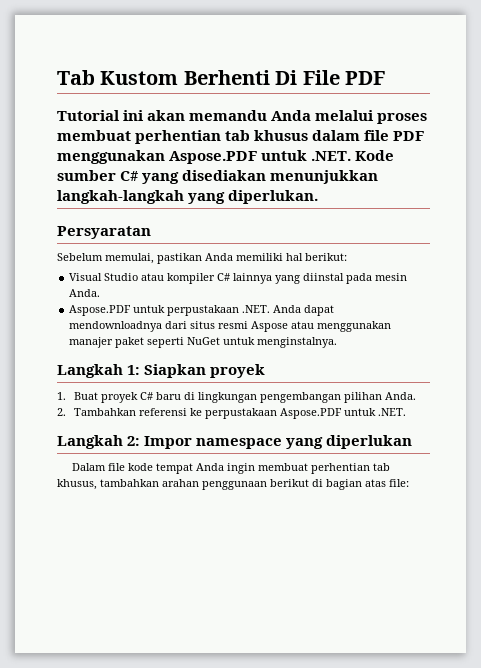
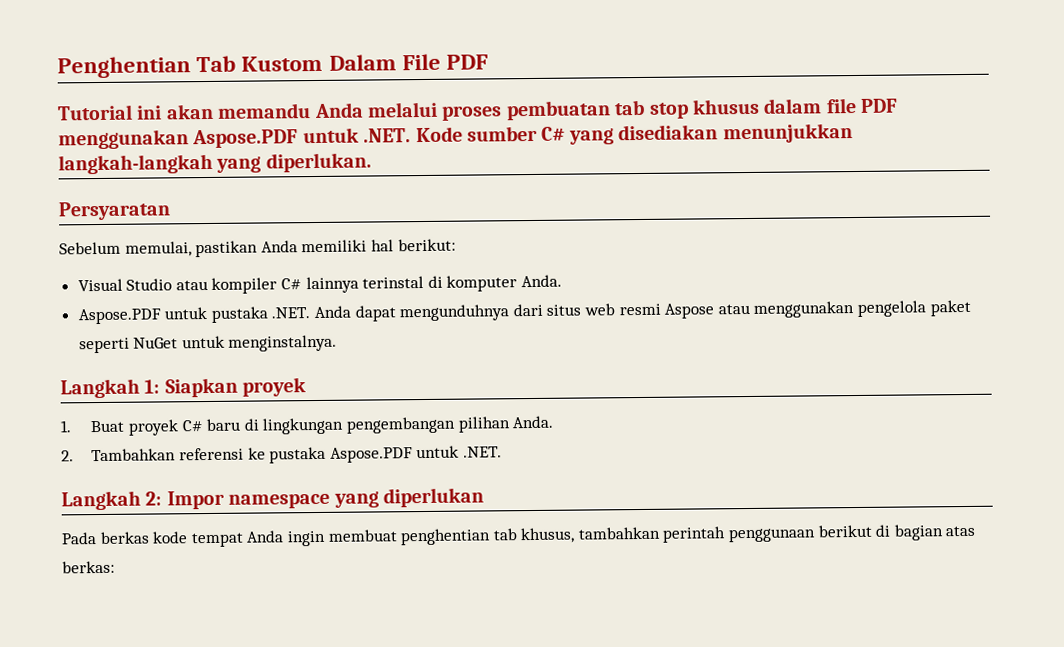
(57, 77) none -> [57,56,191,79] Penghentian
[183,70,298,85] Berhenti Di -> [328,54,397,71] Dalam
[57,130,251,144] membuat perhentian tab -> [505,99,689,121] pembuatan tab stop
[275,273,408,284] yang diinstal pada mesin -> [362,275,518,292] terinstal di komputer
[167,305,240,316] perpustakaan -> [210,306,268,323] pustaka
[69,321,163,332] mendownloadnya -> [399,304,510,322] mengunduhnya
(216, 325) none -> [584,303,616,316] web
[69,337,114,348] manajer -> [856,300,926,317] pengelola
[204,408,277,419] perpustakaan -> [269,446,327,464] pustaka
[71,463,125,471] Dalam file -> [61,531,150,545] Pada berkas
[310,463,370,474] perhentian -> [400,528,492,546] penghentian
[162,479,199,487] arahan -> [662,526,727,543] perintah
[389,479,409,487] file: -> [62,560,115,574] berkas:

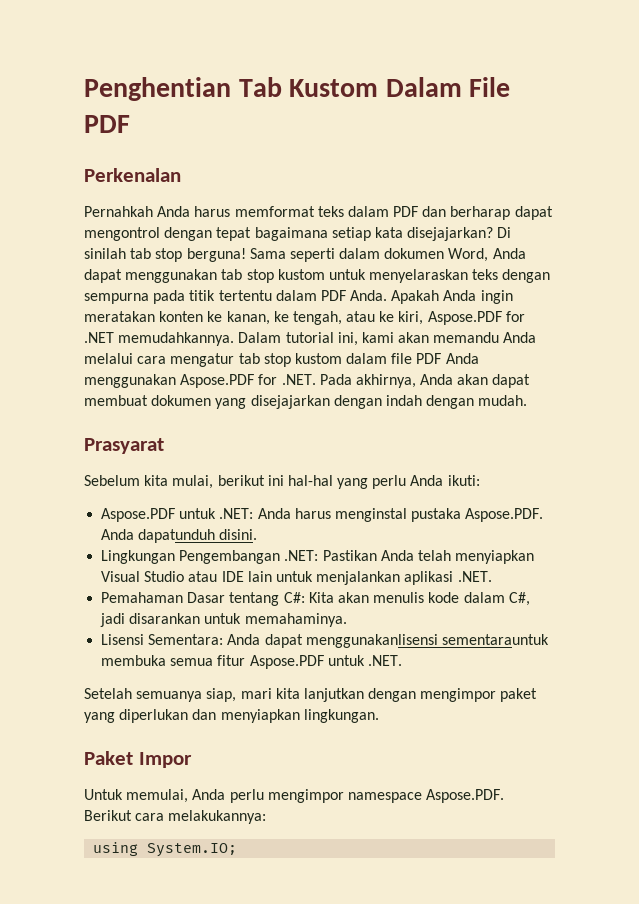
[57,104,163,121] Tutorial ini -> [84,168,181,182] [84,206,553,220] [84,227,512,241] [84,248,526,262] [84,269,551,283] [84,290,513,304] [84,311,525,325] [84,332,394,346] Perkenalan // Pernahkah Anda harus memformat teks dalam PDF dan berharap dapat mengontrol dengan tepat bagaimana setiap kata disejajarkan? Di sinilah tab stop berguna! Sama seperti dalam dokumen Word, Anda dapat menggunakan tab stop kustom untuk menyelaraskan teks dengan sempurna pada titik tertentu dalam PDF Anda. Apakah Anda ingin meratakan konten ke kanan, ke tengah, atau ke kiri, Aspose.PDF for .NET memudahkannya. Dalam tutorial ini, kami
[441,98,760,121] proses pembuatan tab stop khusus -> [137,353,342,367] cara mengatur tab stop kustom
(899, 105) none -> [445,353,479,364] Anda
[302,123,853,145] [58,152,372,175] [58,201,171,221] [59,238,456,258] [77,274,563,294] [77,299,971,325] [78,334,338,354] [60,377,307,399] [60,415,554,436] [61,445,503,464] [61,487,484,511] [61,524,976,548] [62,560,115,574] untuk .NET. Kode sumber C# yang disediakan menunjukkan langkah-langkah yang diperlukan. // Persyaratan // Sebelum memulai, pastikan Anda memiliki hal berikut: // Visual Studio atau kompiler C# lainnya terinstal di komputer Anda. // Aspose.PDF untuk pustaka .NET. Anda dapat mengunduhnya dari situs web resmi Aspose atau menggunakan pengelola paket seperti NuGet untuk menginstalnya. // Langkah 1: Siapkan proyek // 1. Buat proyek C# baru di lingkungan pengembangan pilihan Anda. // 2. Tambahkan referensi ke pustaka Aspose.PDF untuk .NET. // Langkah 2: Impor namespace yang diperlukan // Pada berkas kode tempat Anda ingin membuat penghentian tab khusus, tambahkan perintah penggunaan berikut di bagian atas berkas: -> [258,374,531,388] [84,395,528,409] [84,438,164,454] [84,475,480,489] [101,508,544,522] [101,529,258,543] [101,550,535,564] [101,571,492,585] [101,592,530,606] [100,613,347,627] [101,634,549,648] [101,655,402,669] [84,688,538,702] [84,709,379,723] [84,751,192,768] [84,789,505,803] [84,810,267,824] [93,842,238,857] for .NET. Pada akhirnya, Anda akan dapat membuat dokumen yang disejajarkan dengan indah dengan mudah. // Prasyarat // Sebelum kita mulai, berikut ini hal-hal yang perlu Anda ikuti: // Aspose.PDF untuk .NET: Anda harus menginstal pustaka Aspose.PDF. Anda dapatunduh disini. // Lingkungan Pengembangan .NET: Pastikan Anda telah menyiapkan Visual Studio atau IDE lain untuk menjalankan aplikasi .NET. // Pemahaman Dasar tentang C#: Kita akan menulis kode dalam C#, jadi disarankan untuk memahaminya. // Lisensi Sementara: Anda dapat menggunakanlisensi sementarauntuk membuka semua fitur Aspose.PDF untuk .NET. // Setelah semuanya siap, mari kita lanjutkan dengan mengimpor paket yang diperlukan dan menyiapkan lingkungan. // Paket Impor // Untuk memulai, Anda perlu mengimpor namespace Aspose.PDF. Berikut cara melakukannya: // using System.IO;

